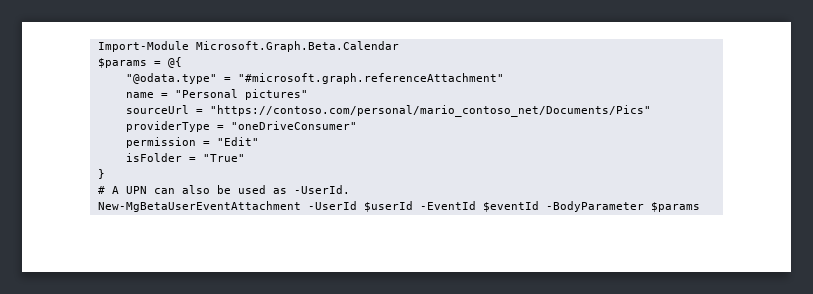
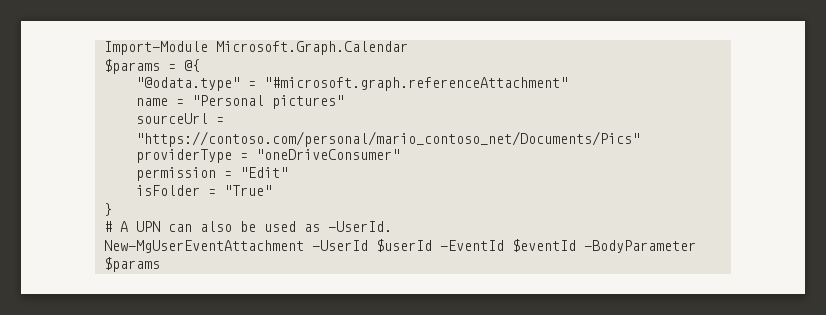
[195,41,399,52] Microsoft.Graph.Beta.Calendar -> [215,41,408,55] Microsoft.Graph.Calendar
[97,201,301,212] New-MgBetaUserEventAttachment -> [103,240,304,253] New-MgUserEventAttachment

